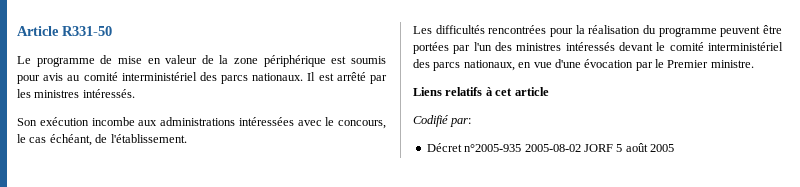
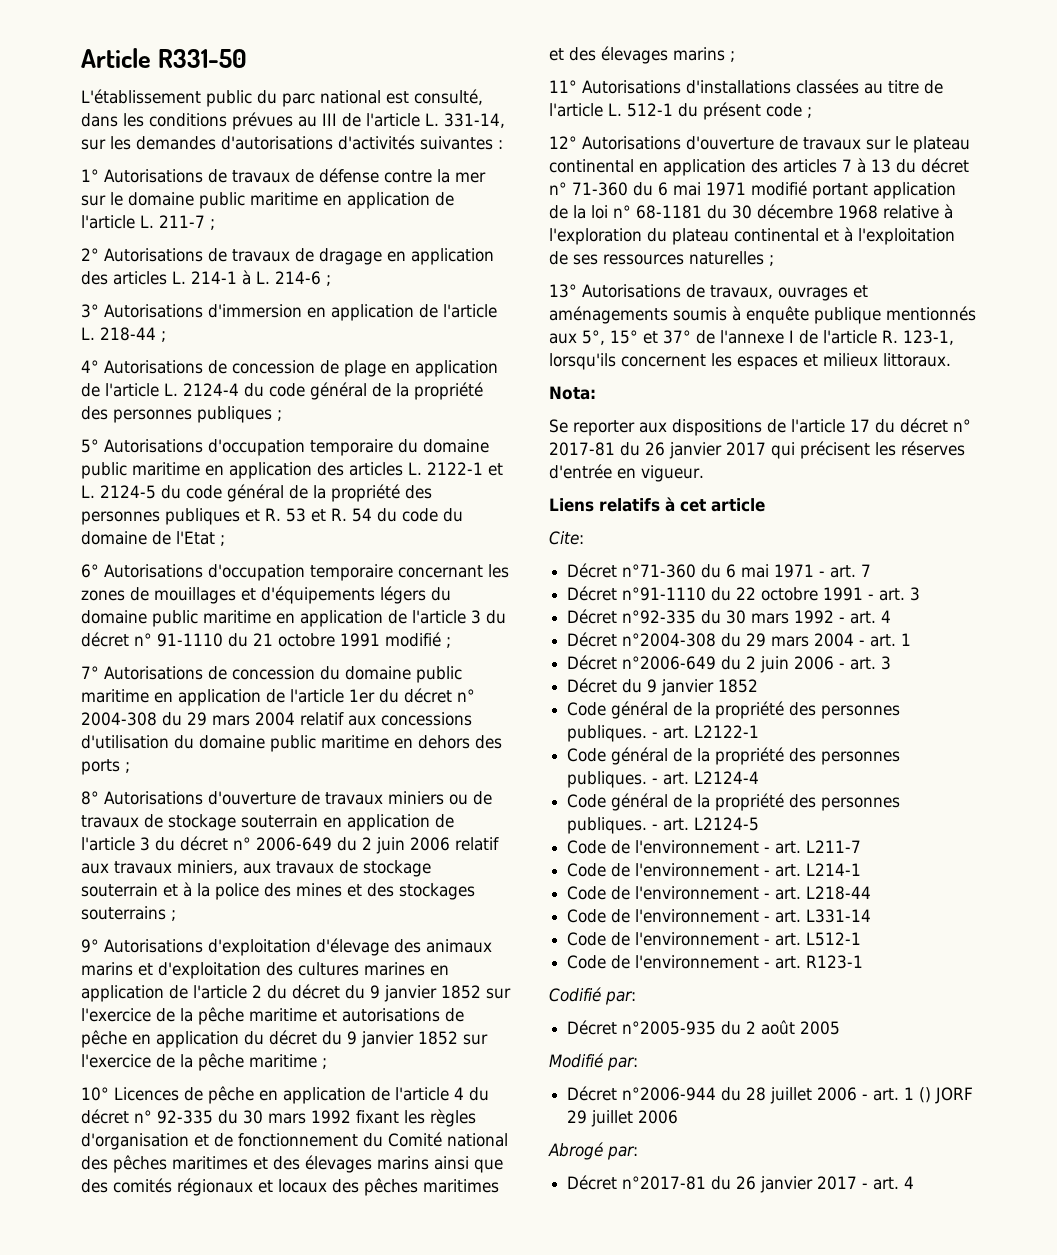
[17,55,386,67] [17,72,388,84] [17,89,135,98] [17,117,386,129] [17,134,187,146] [413,25,782,37] [413,42,783,54] [413,59,754,71] Le programme de mise en valeur de la zone périphérique est soumis pour avis au comité interministériel des parcs nationaux. Il est arrêté par les ministres intéressés. // Son exécution incombe aux administrations intéressées avec le concours, le cas échéant, de l'établissement. // Les difficultés rencontrées pour la réalisation du programme peuvent être portées par l'un des ministres intéressés devant le comité interministériel des parcs nationaux, en vue d'une évocation par le Premier ministre. -> [81,89,483,107] [81,112,505,130] [81,135,503,150] [81,168,486,183] [81,192,454,209] [81,215,215,230] [81,248,494,265] [81,270,331,286] [81,304,497,321] [81,327,166,342] [81,360,498,377] [81,382,483,400] [81,406,282,423] [81,439,489,456] [81,462,503,479] [81,484,432,502] [81,508,463,525] [81,531,225,546] [81,564,509,581] [81,586,451,604] [81,610,506,627] [81,632,451,648] [81,666,462,683] [81,688,475,706] [81,712,472,726] [81,735,502,752] [81,759,130,775] [81,791,492,805] [81,814,454,831] [81,836,499,854] [81,860,431,877] [81,882,475,900] [81,906,176,921] [81,938,492,956] [81,962,449,979] [81,984,511,1002] [81,1007,464,1025] [81,1030,488,1048] [81,1053,327,1071] [81,1086,489,1104] [81,1109,476,1127] [81,1132,508,1150] [81,1155,503,1173] [81,1178,499,1196] [549,46,735,64] [549,79,943,94] [549,102,812,120] [549,136,970,153] [549,158,969,176] [549,181,956,199] [549,204,953,219] [549,227,955,245] [549,251,774,266] [549,284,868,301] [549,306,976,324] [549,330,954,345] [549,353,951,370] [549,386,596,400] [549,418,971,436] [549,441,965,459] [549,464,704,482] L'établissement public du parc national est consulté, dans les conditions prévues au III de l'article L. 331-14, sur les demandes d'autorisations d'activités suivantes : // 1° Autorisations de travaux de défense contre la mer sur le domaine public maritime en application de l'article L. 211-7 ; // 2° Autorisations de travaux de dragage en application des articles L. 214-1 à L. 214-6 ; // 3° Autorisations d'immersion en application de l'article L. 218-44 ; // 4° Autorisations de concession de plage en application de l'article L. 2124-4 du code général de la propriété des personnes publiques ; // 5° Autorisations d'occupation temporaire du domaine public maritime en application des articles L. 2122-1 et L. 2124-5 du code général de la propriété des personnes publiques et R. 53 et R. 54 du code du domaine de l'Etat ; // 6° Autorisations d'occupation temporaire concernant les zones de mouillages et d'équipements légers du domaine public maritime en application de l'article 3 du décret n° 91-1110 du 21 octobre 1991 modifié ; // 7° Autorisations de concession du domaine public maritime en application de l'article 1er du décret n° 2004-308 du 29 mars 2004 relatif aux concessions d'utilisation du domaine public maritime en dehors des ports ; // 8° Autorisations d'ouverture de travaux miniers ou de travaux de stockage souterrain en application de l'article 3 du décret n° 2006-649 du 2 juin 2006 relatif aux travaux miniers, aux travaux de stockage souterrain et à la police des mines et des stockages souterrains ; // 9° Autorisations d'exploitation d'élevage des animaux marins et d'exploitation des cultures marines en application de l'article 2 du décret du 9 janvier 1852 sur l'exercice de la pêche maritime et autorisations de pêche en application du décret du 9 janvier 1852 sur l'exercice de la pêche maritime ; // 10° Licences de pêche en application de l'article 4 du décret n° 92-335 du 30 mars 1992 fixant les règles d'organisation et de fonctionnement du Comité national des pêches maritimes et des élevages marins ainsi que des comités régionaux et locaux des pêches maritimes et des élevages marins ; // 11° Autorisations d'installations classées au titre de l'article L. 512-1 du présent code ; // 12° Autorisations d'ouverture de travaux sur le plateau continental en application des articles 7 à 13 du décret n° 71-360 du 6 mai 1971 modifié portant application de la loi n° 68-1181 du 30 décembre 1968 relative à l'exploration du plateau continental et à l'exploitation de ses ressources naturelles ; // 13° Autorisations de travaux, ouvrages et aménagements soumis à enquête publique mentionnés aux 5°, 15° et 37° de l'annexe I de l'article R. 123-1, lorsqu'ils concernent les espaces et milieux littoraux. // Nota: // Se reporter aux dispositions de l'article 17 du décret n° 2017-81 du 26 janvier 2017 qui précisent les réserves d'entrée en vigueur.
(549, 91) none -> [549,531,584,545] [567,563,872,578] [567,586,921,601] [567,609,892,624] [567,632,912,647] [567,655,892,673] [567,678,759,696] [567,701,901,719] [567,725,760,742] [567,747,901,765] [567,771,760,788] [567,793,901,811] [567,817,760,834] [567,840,862,854] [567,863,862,877] [567,886,872,900] [567,909,872,923] [567,932,862,946] [567,955,864,969] // Cite: // Décret n°71-360 du 6 mai 1971 - art. 7 // Décret n°91-1110 du 22 octobre 1991 - art. 3 // Décret n°92-335 du 30 mars 1992 - art. 4 // Décret n°2004-308 du 29 mars 2004 - art. 1 // Décret n°2006-649 du 2 juin 2006 - art. 3 // Décret du 9 janvier 1852 // Code général de la propriété des personnes publiques. - art. L2122-1 // Code général de la propriété des personnes publiques. - art. L2124-4 // Code général de la propriété des personnes publiques. - art. L2124-5 // Code de l'environnement - art. L211-7 // Code de l'environnement - art. L214-1 // Code de l'environnement - art. L218-44 // Code de l'environnement - art. L331-14 // Code de l'environnement - art. L512-1 // Code de l'environnement - art. R123-1
[524,144,623,152] 2005-08-02 JORF 5 -> [721,1021,757,1035] du 2
(674, 148) none -> [549,1053,638,1071] [567,1086,974,1104] [567,1110,679,1127] [548,1142,638,1160] [567,1175,915,1193] // Modifié par: // Décret n°2006-944 du 28 juillet 2006 - art. 1 () JORF 29 juillet 2006 // Abrogé par: // Décret n°2017-81 du 26 janvier 2017 - art. 4

